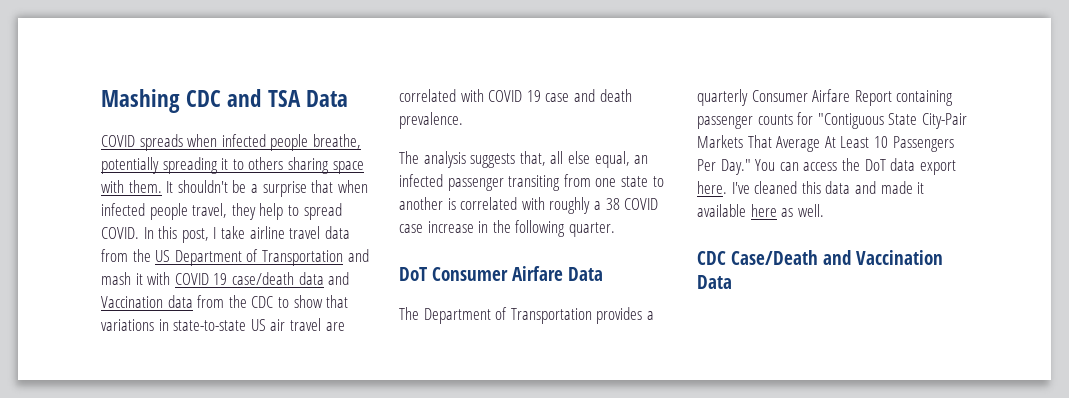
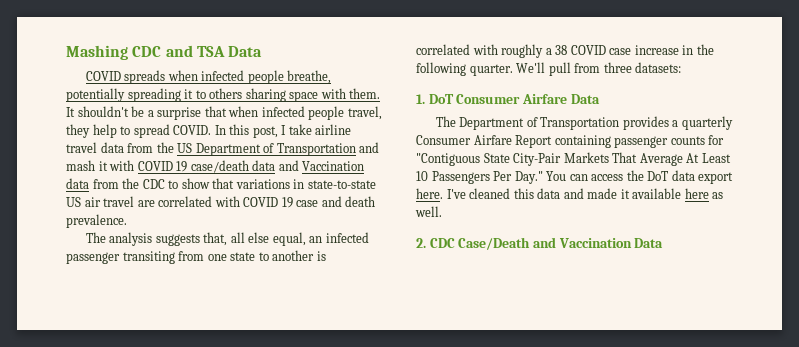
(615, 229) // -> [516,62,682,76] [416,94,425,104] We'll pull from three datasets: // 1.
(824, 210) none -> [416,238,426,248] 2.

